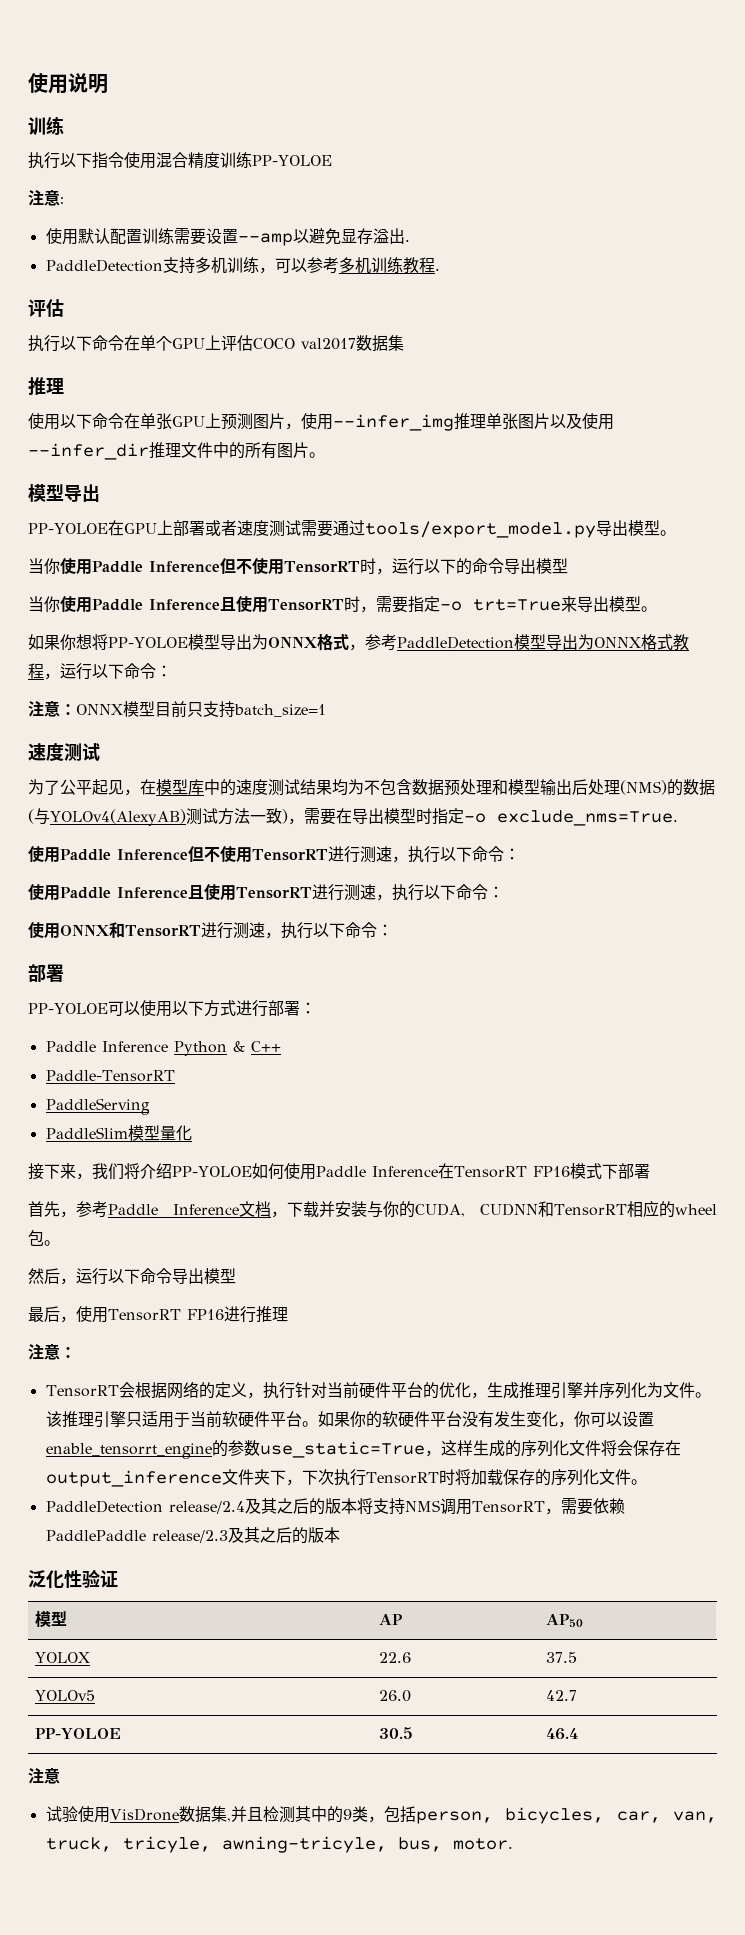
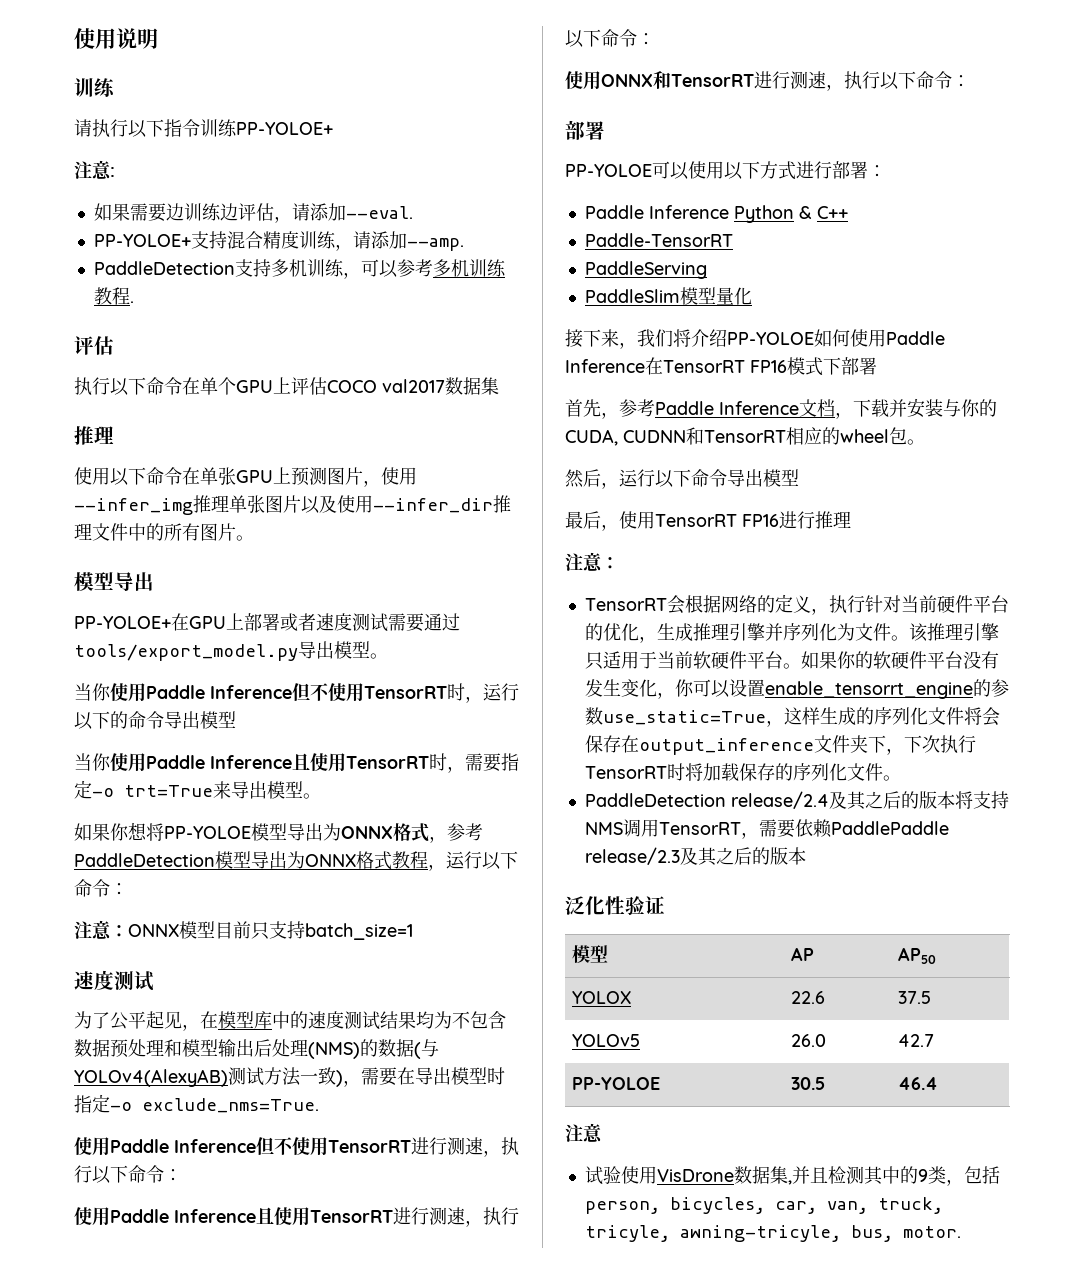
(64, 125) none -> [74,119,92,137] 请
[124,152,332,169] [28,190,64,206] [45,228,410,246] 使用混合精度训练PP-YOLOE // 注意: // 使用默认配置训练需要设置--amp以避免显存溢出. -> [200,119,333,137] [74,160,115,180] [93,203,413,223] [93,231,464,251] 训练PP-YOLOE+ // 注意: // 如果需要边训练边评估，请添加--eval. // PP-YOLOE+支持混合精度训练，请添加--amp.
[28,523,108,534] PP-YOLOE -> [74,616,171,629] PP-YOLOE+

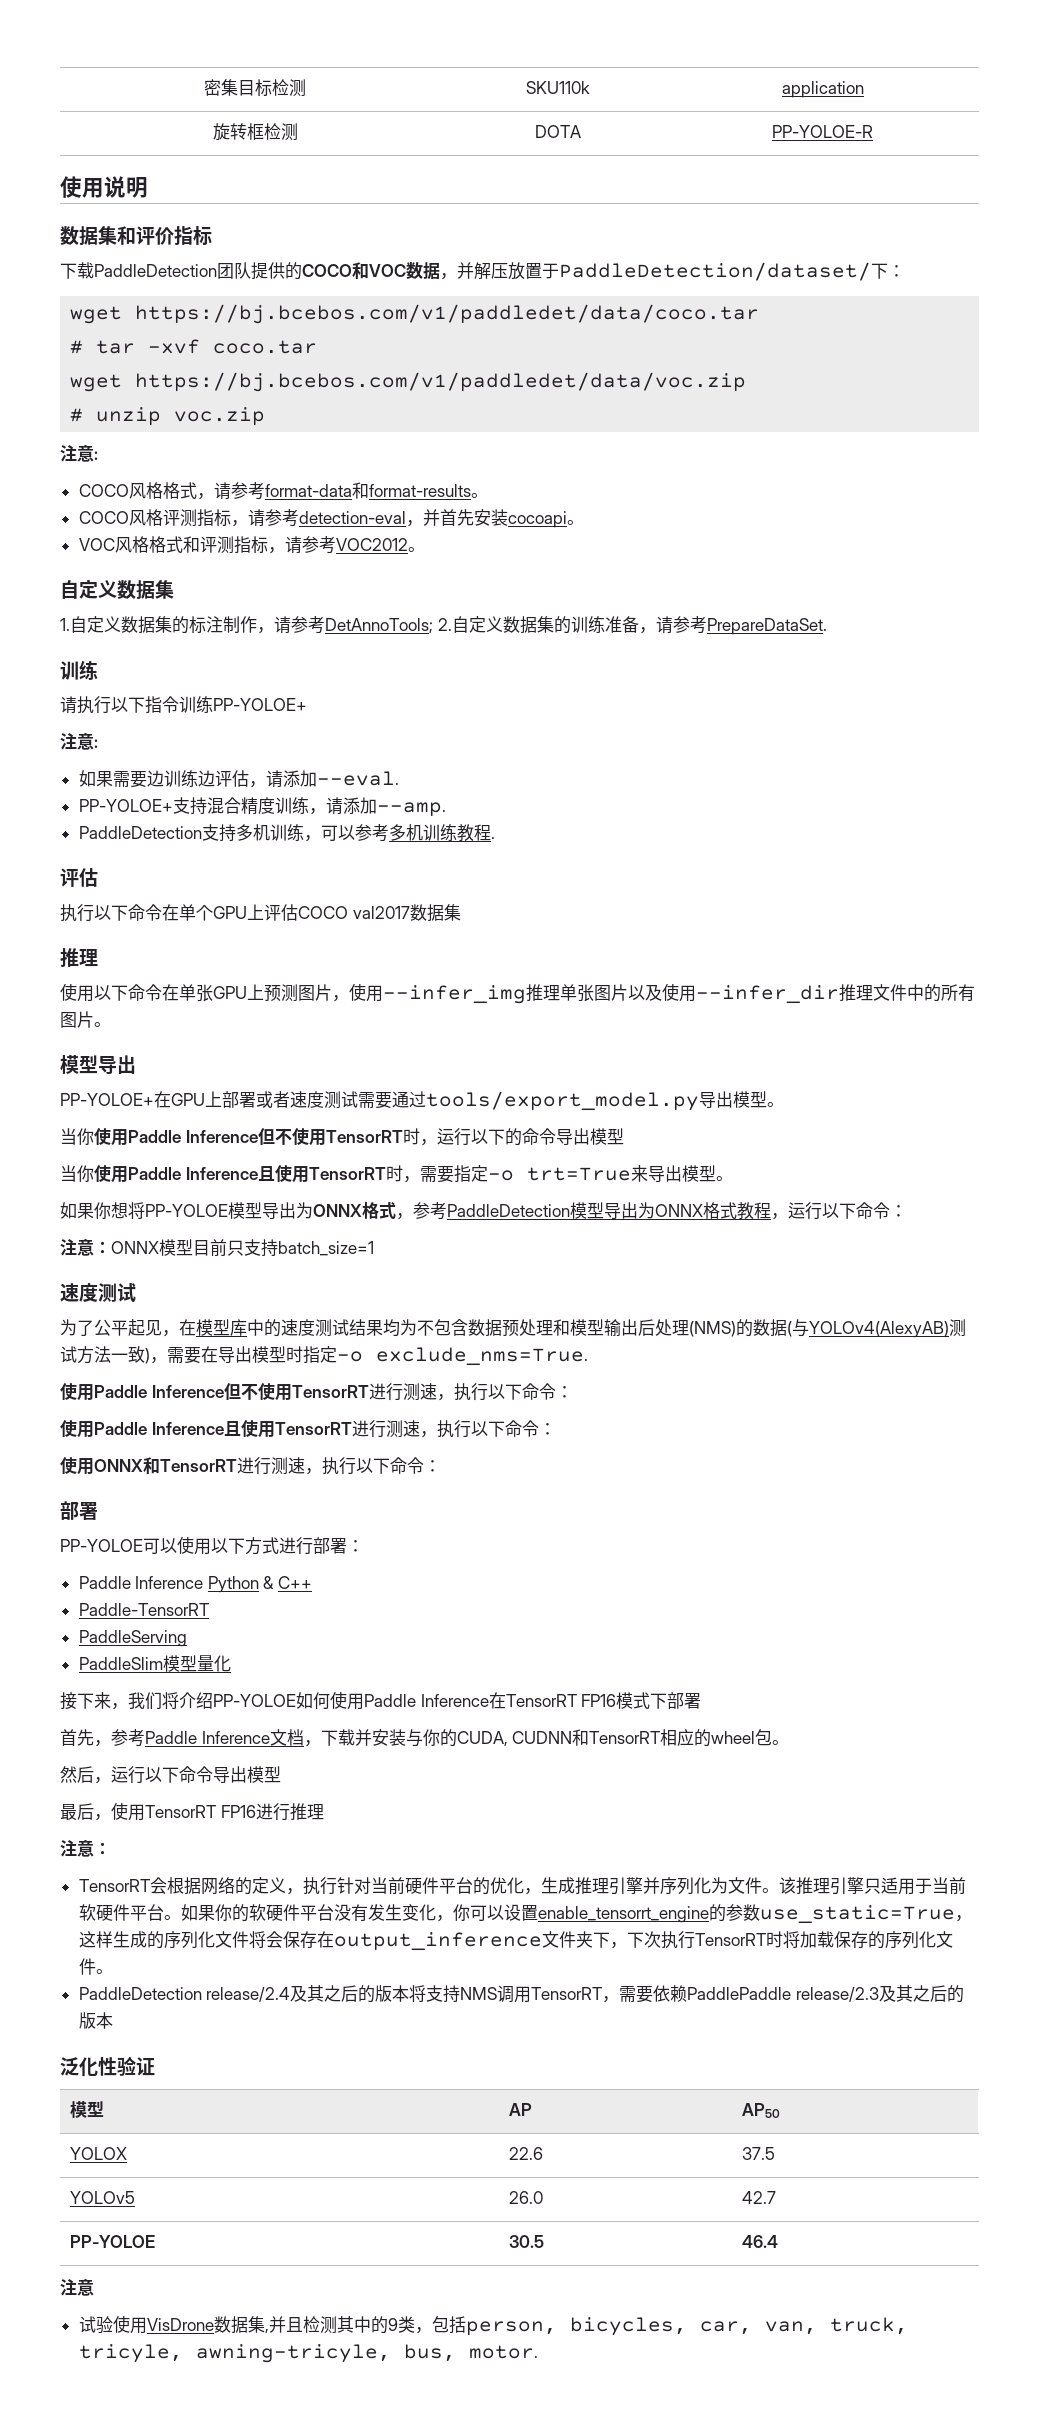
[74,28,158,49] 使用说明 -> [204,79,306,97] [526,81,590,94] [781,81,864,98] [212,123,298,141] [535,125,581,138] [772,125,873,138] [60,176,148,198] [60,226,212,245] [60,262,905,281] [70,304,760,324] [70,339,318,354] [70,372,747,392] [70,407,266,426] [60,445,98,462] [78,482,488,500] [78,509,584,528] [78,536,425,554] [60,580,174,599] [60,616,827,635] 密集目标检测 | SKU110k | application // 旋转框检测 | DOTA | PP-YOLOE-R // 使用说明 // 数据集和评价指标 // 下载PaddleDetection团队提供的COCO和VOC数据，并解压放置于PaddleDetection/dataset/下： // wget https://bj.bcebos.com/v1/paddledet/data/coco.tar // # tar -xvf coco.tar // wget https://bj.bcebos.com/v1/paddledet/data/voc.zip // # unzip voc.zip // 注意: // COCO风格格式，请参考format-data和format-results。 // COCO风格评测指标，请参考detection-eval，并首先安装cocoapi。 // VOC风格格式和评测指标，请参考VOC2012。 // 自定义数据集 // 1.自定义数据集的标注制作，请参考DetAnnoTools; 2.自定义数据集的训练准备，请参考PrepareDataSet.

